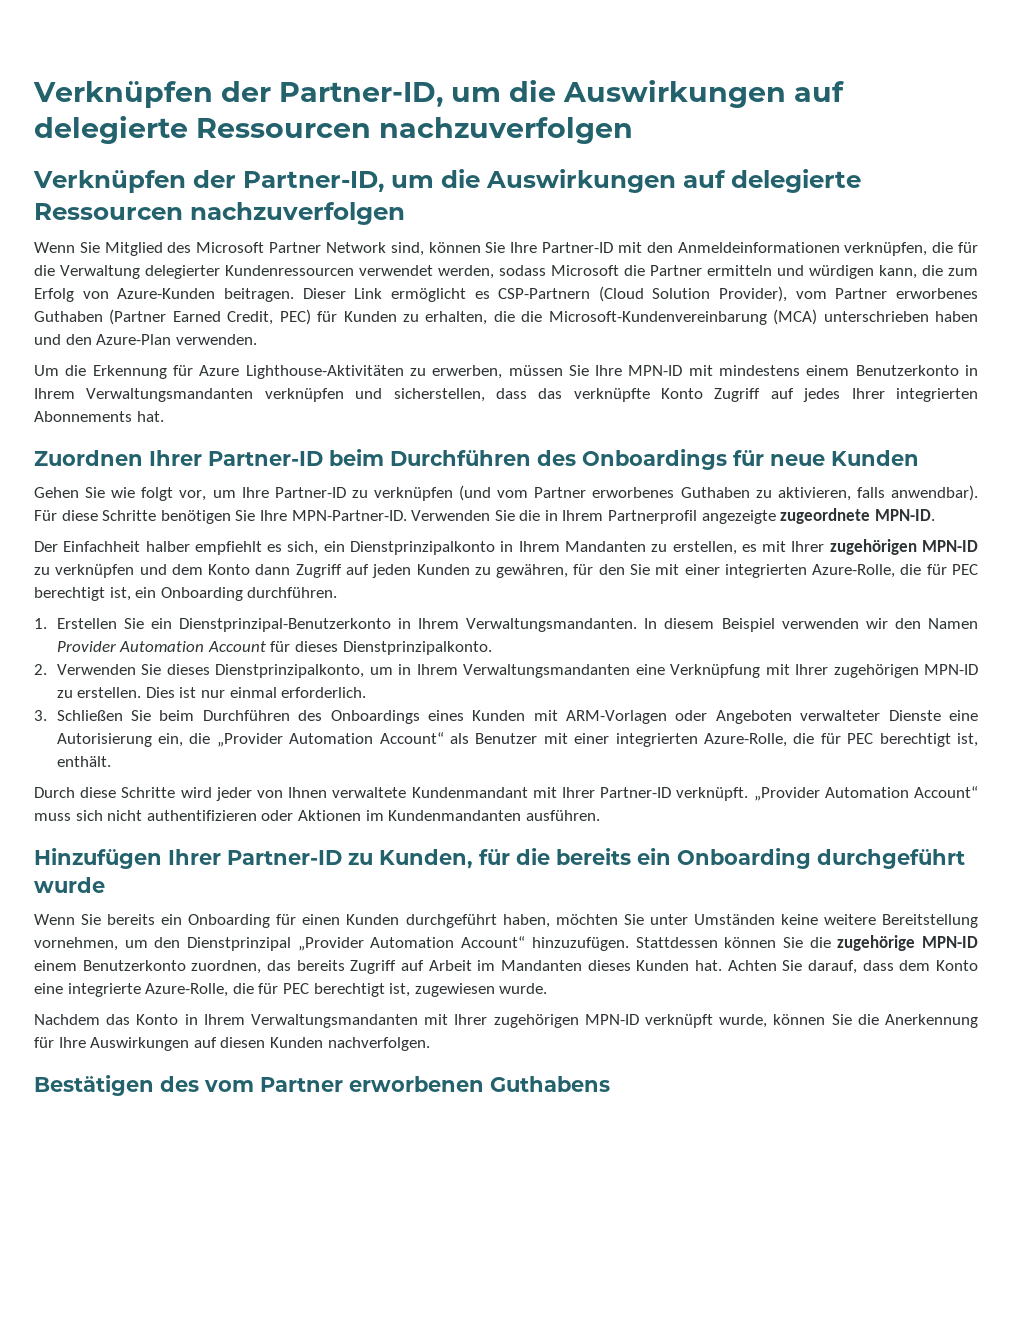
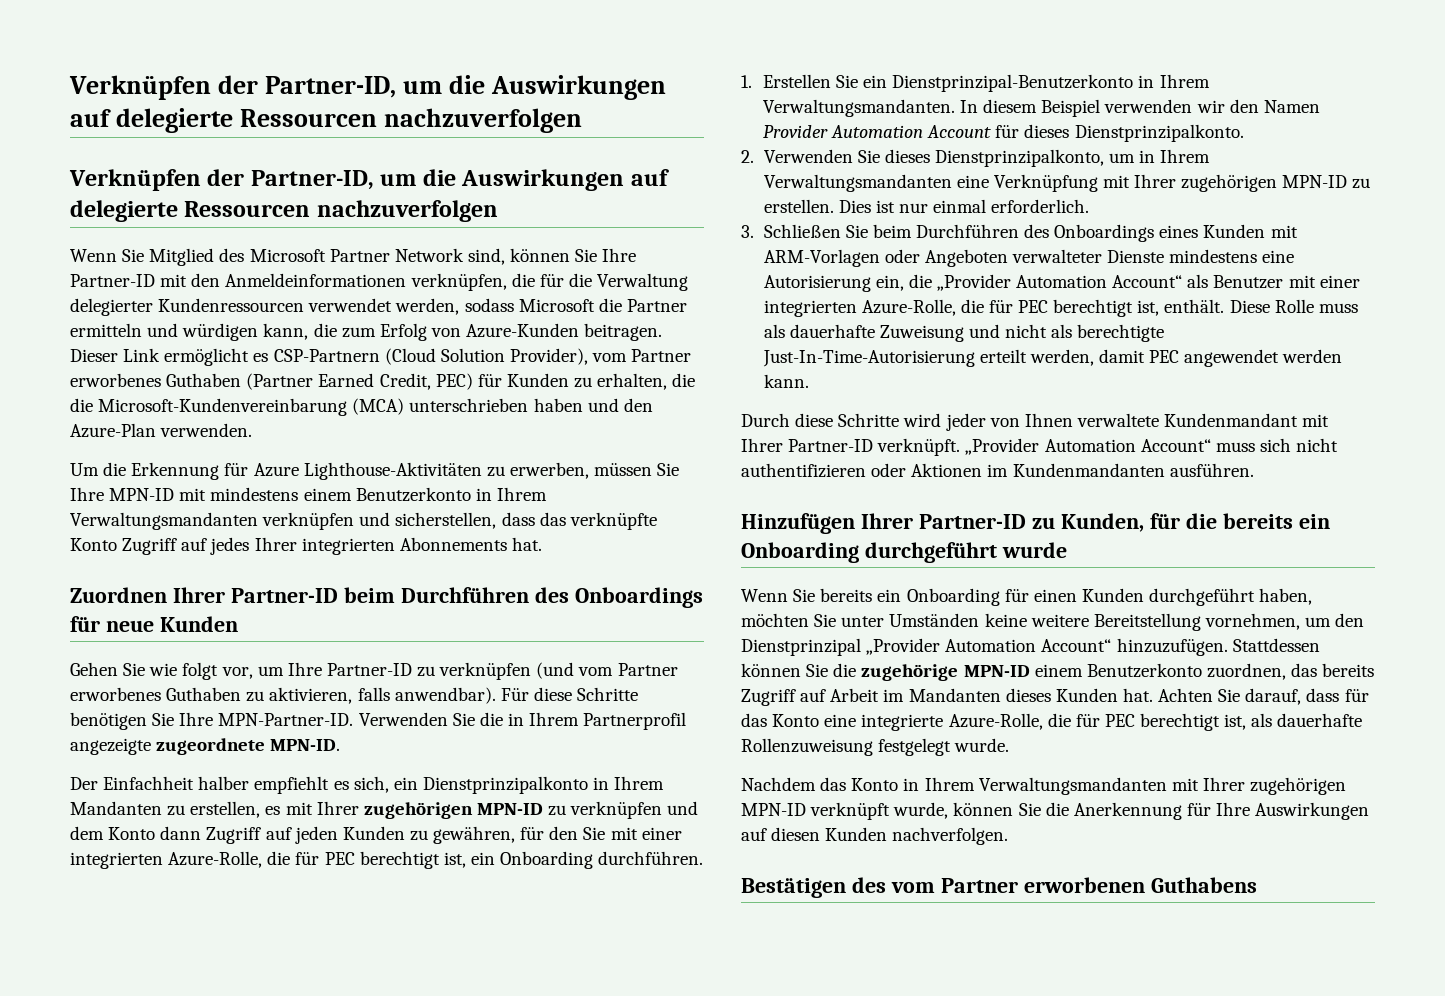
(941, 715) none -> [1169,249,1258,263] mindestens
(111, 761) none -> [1229,299,1358,313] [763,324,1165,342] [762,349,1343,367] [763,374,809,388] Diese Rolle muss als dauerhafte Zuweisung und nicht als berechtigte Just-In-Time-Autorisierung erteilt werden, damit PEC angewendet werden kann.
[899,960,931,971] dem -> [1344,689,1369,702] [741,713,767,727] für das
[414,983,495,997] zugewiesen -> [1251,713,1363,727] [741,738,952,756] als dauerhafte Rollenzuweisung festgelegt

